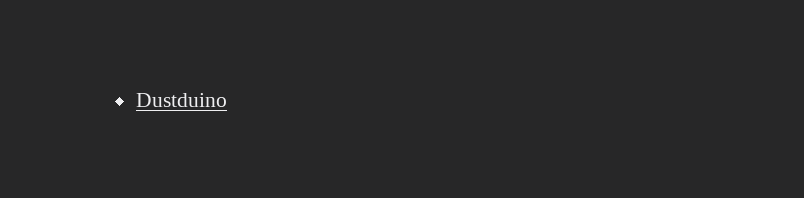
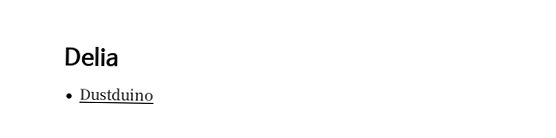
(135, 100) none -> [64,45,120,68] Delia //

